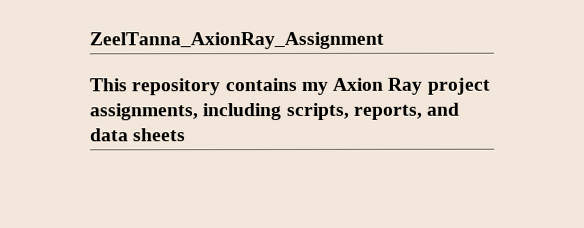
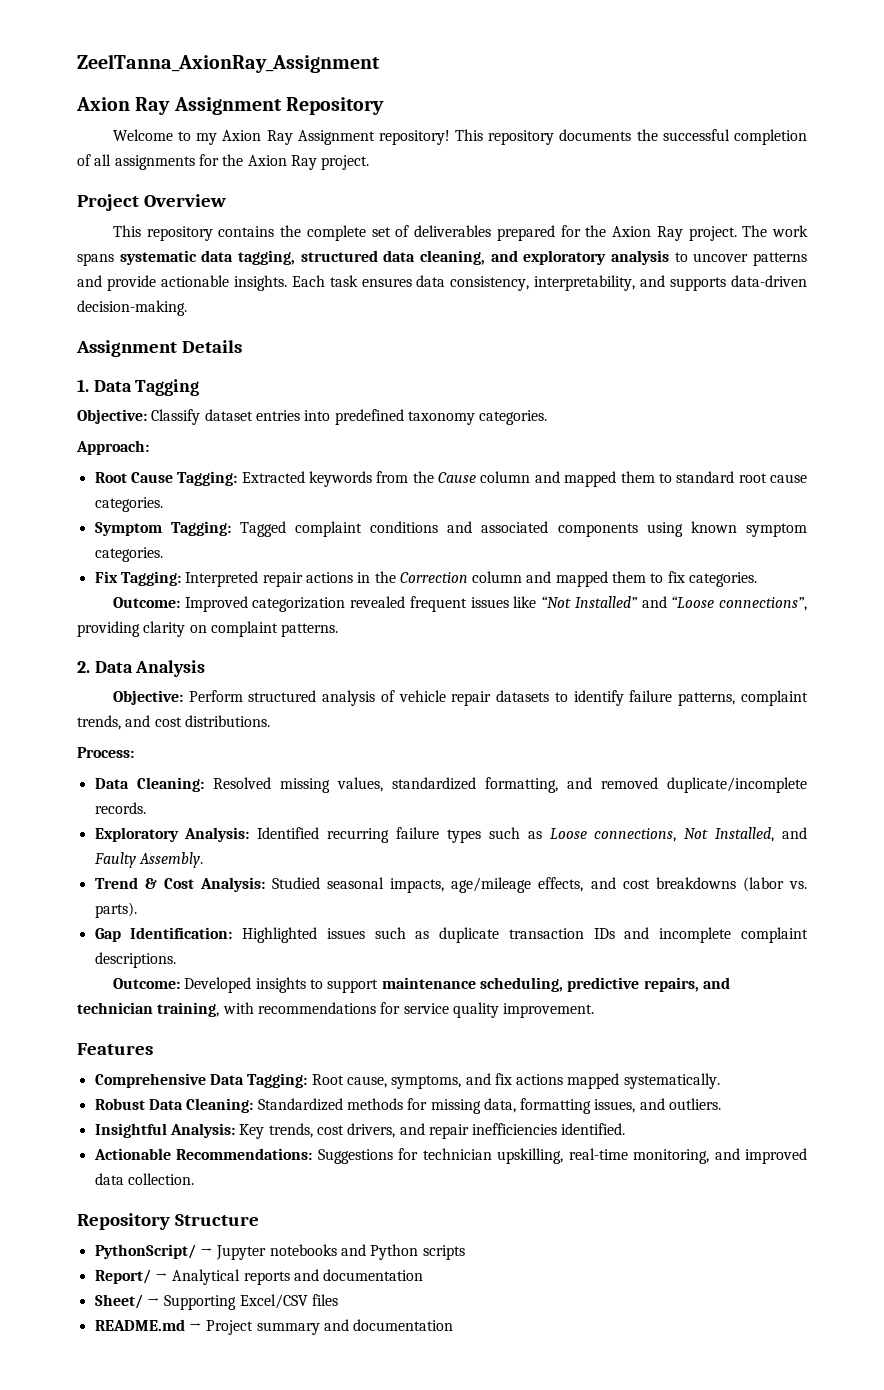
[89,77,490,96] [89,102,461,121] [90,128,187,142] This repository contains my Axion Ray project assignments, including scripts, reports, and data sheets -> [76,97,385,115] [112,129,808,145] [77,154,370,170] [77,194,226,211] [112,225,808,241] [77,250,807,266] [77,275,807,291] [77,300,187,316] [76,340,242,357] [77,379,200,396] [77,409,548,425] [76,440,149,455] [94,471,808,487] [94,497,163,512] [94,521,807,537] [94,547,163,562] [94,571,758,587] [112,596,808,612] [77,621,339,637] [77,660,206,677] [112,690,808,706] [77,715,270,730] [77,747,134,758] [94,777,807,793] [94,802,146,814] [94,827,808,843] [93,852,203,868] [94,877,808,893] [94,902,137,918] [94,927,808,943] [94,952,176,968] [112,977,730,993] [77,1002,595,1018] [77,1043,153,1055] [94,1073,720,1089] [94,1098,722,1114] [94,1123,626,1139] [93,1148,808,1164] [94,1173,194,1185] [77,1213,259,1230] [94,1244,465,1260] [94,1269,424,1285] [94,1294,338,1310] [94,1319,454,1335] Axion Ray Assignment Repository // Welcome to my Axion Ray Assignment repository! This repository documents the successful completion of all assignments for the Axion Ray project. // Project Overview // This repository contains the complete set of deliverables prepared for the Axion Ray project. The work spans systematic data tagging, structured data cleaning, and exploratory analysis to uncover patterns and provide actionable insights. Each task ensures data consistency, interpretability, and supports data-driven decision-making. // Assignment Details // 1. Data Tagging // Objective: Classify dataset entries into predefined taxonomy categories. // Approach: // Root Cause Tagging: Extracted keywords from the Cause column and mapped them to standard root cause categories. // Symptom Tagging: Tagged complaint conditions and associated components using known symptom categories. // Fix Tagging: Interpreted repair actions in the Correction column and mapped them to fix categories. // Outcome: Improved categorization revealed frequent issues like “Not Installed” and “Loose connections”, providing clarity on complaint patterns. // 2. Data Analysis // Objective: Perform structured analysis of vehicle repair datasets to identify failure patterns, complaint trends, and cost distributions. // Process: // Data Cleaning: Resolved missing values, standardized formatting, and removed duplicate/incomplete records. // Exploratory Analysis: Identified recurring failure types such as Loose connections, Not Installed, and Faulty Assembly. // Trend & Cost Analysis: Studied seasonal impacts, age/mileage effects, and cost breakdowns (labor vs. parts). // Gap Identification: Highlighted issues such as duplicate transaction IDs and incomplete complaint descriptions. // Outcome: Developed insights to support maintenance scheduling, predictive repairs, and technician training, with recommendations for service quality improvement. // Features // Comprehensive Data Tagging: Root cause, symptoms, and fix actions mapped systematically. // Robust Data Cleaning: Standardized methods for missing data, formatting issues, and outliers. // Insightful Analysis: Key trends, cost drivers, and repair inefficiencies identified. // Actionable Recommendations: Suggestions for technician upskilling, real-time monitoring, and improved data collection. // Repository Structure // PythonScript/ → Jupyter notebooks and Python scripts // Report/ → Analytical reports and documentation // Sheet/ → Supporting Excel/CSV files // README.md → Project summary and documentation

